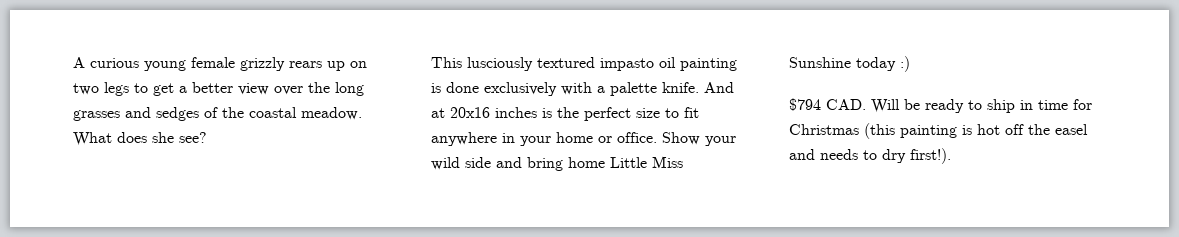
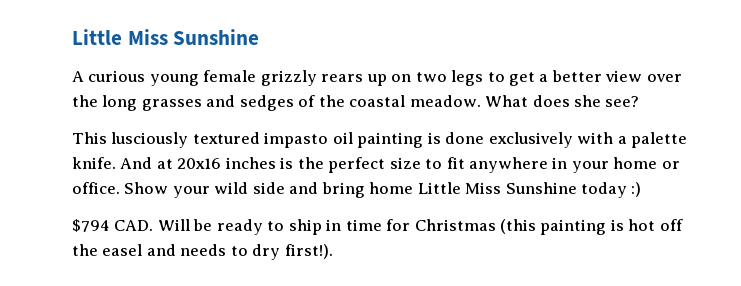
(73, 62) none -> [72,29,260,45] Little Miss Sunshine //

